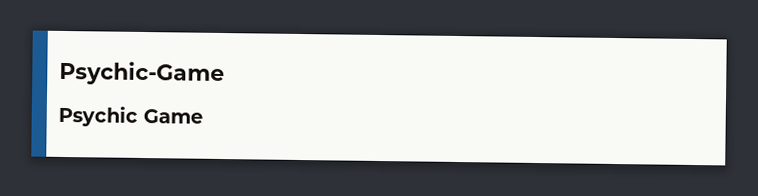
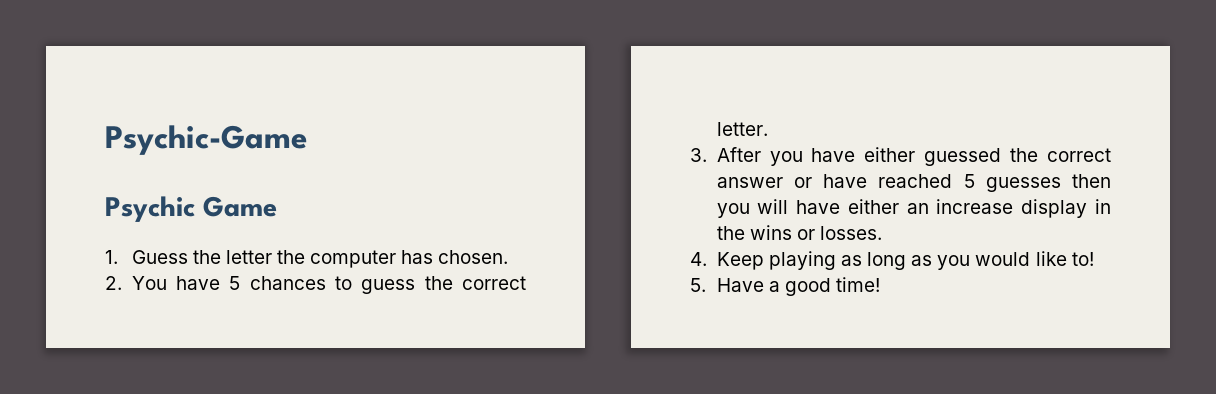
(203, 116) none -> [105,250,509,268] [105,276,526,294] [716,122,768,136] [690,147,1111,166] [716,174,1111,192] [716,199,1111,218] [716,225,883,240] [690,251,1094,270] [690,277,881,296] // 1. Guess the letter the computer has chosen. // 2. You have 5 chances to guess the correct letter. // 3. After you have either guessed the correct answer or have reached 5 guesses then you will have either an increase display in the wins or losses. // 4. Keep playing as long as you would like to! // 5. Have a good time!

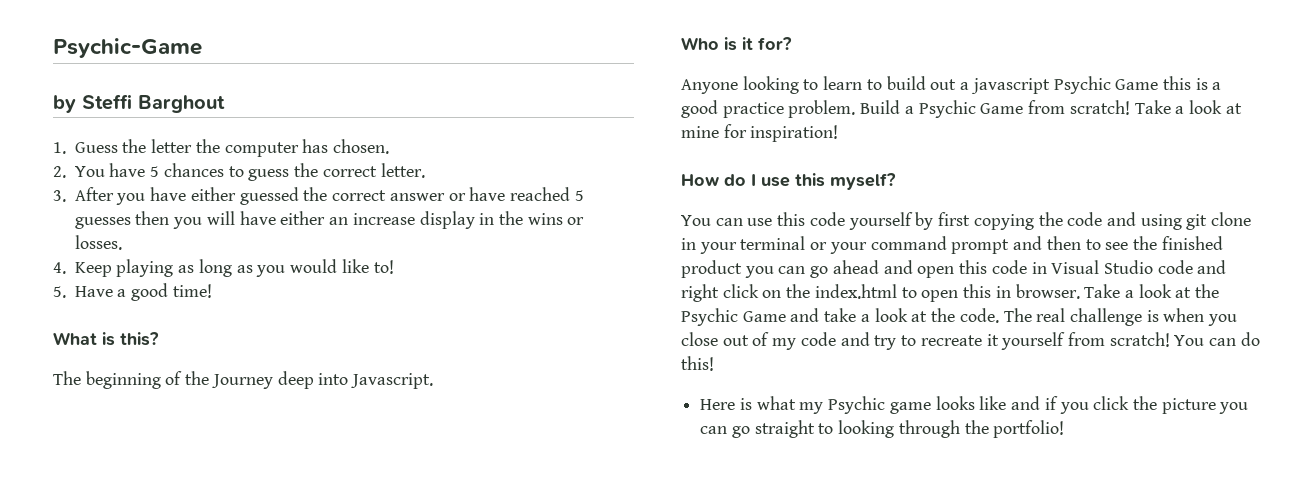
[105,196,277,222] Psychic Game -> [53,94,225,113] by Steffi Barghout
(881, 284) none -> [53,332,159,346] [53,371,434,389] [681,37,792,51] [681,76,1222,94] [681,100,1242,118] [681,124,839,142] [681,173,896,190] [681,212,1252,230] [681,236,1223,254] [681,260,1227,278] [681,284,1220,302] [681,308,1238,326] [681,332,1260,350] [681,356,714,371] [700,396,1249,414] [700,420,1065,438] // What is this? // The beginning of the Journey deep into Javascript. // Who is it for? // Anyone looking to learn to build out a javascript Psychic Game this is a good practice problem. Build a Psychic Game from scratch! Take a look at mine for inspiration! // How do I use this myself? // You can use this code yourself by first copying the code and using git clone in your terminal or your command prompt and then to see the finished product you can go ahead and open this code in Visual Studio code and right click on the index.html to open this in browser. Take a look at the Psychic Game and take a look at the code. The real challenge is when you close out of my code and try to recreate it yourself from scratch! You can do this! // Here is what my Psychic game looks like and if you click the picture you can go straight to looking through the portfolio!

